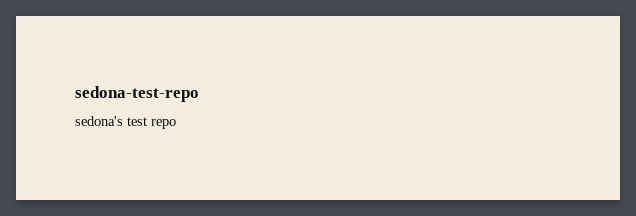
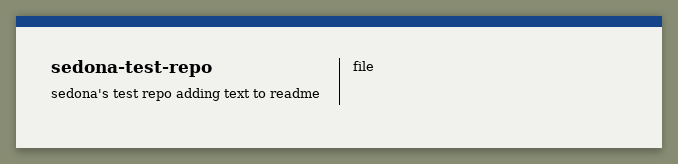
(176, 124) none -> [176,88,320,101] [353,61,374,71] adding text to readme file

